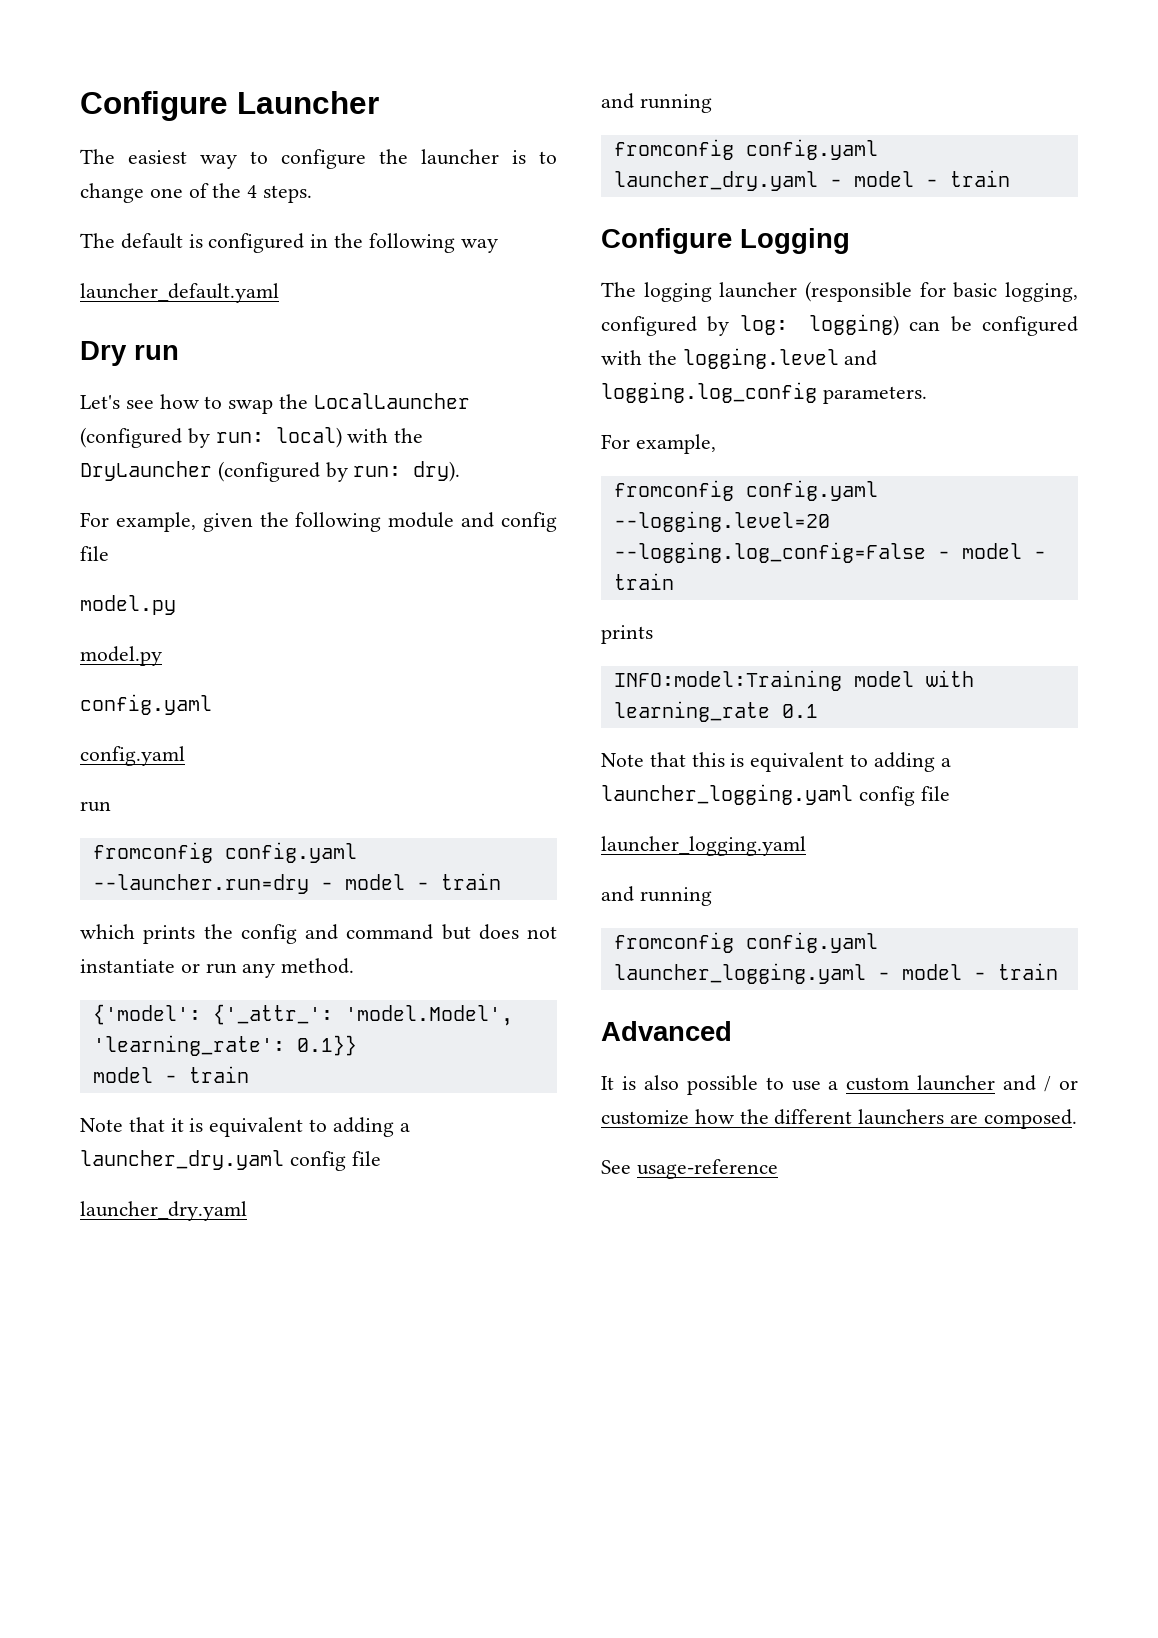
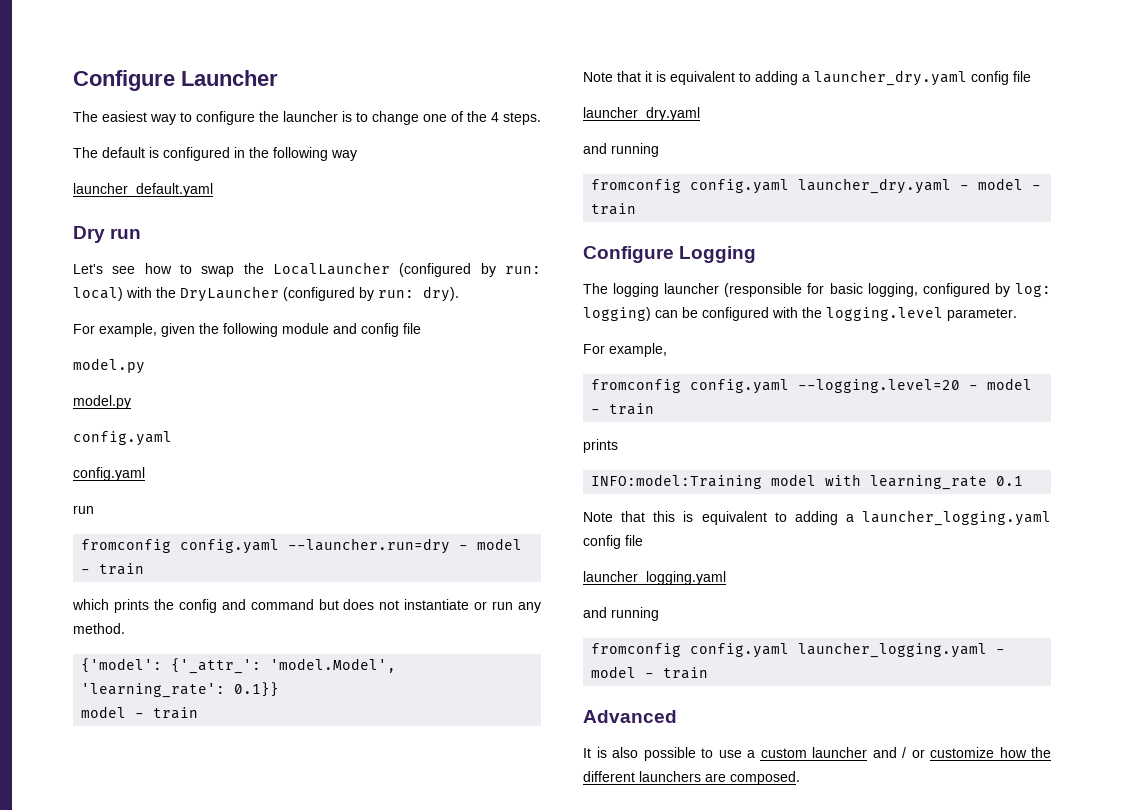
[844,350,878,366] [601,382,927,404] and logging.log_config parameters. -> [947,308,1017,321] parameter.
[613,542,926,563] --logging.log_config=False -> (961, 386) none
[601,1159,778,1179] // See usage-reference -> (800, 778) none

